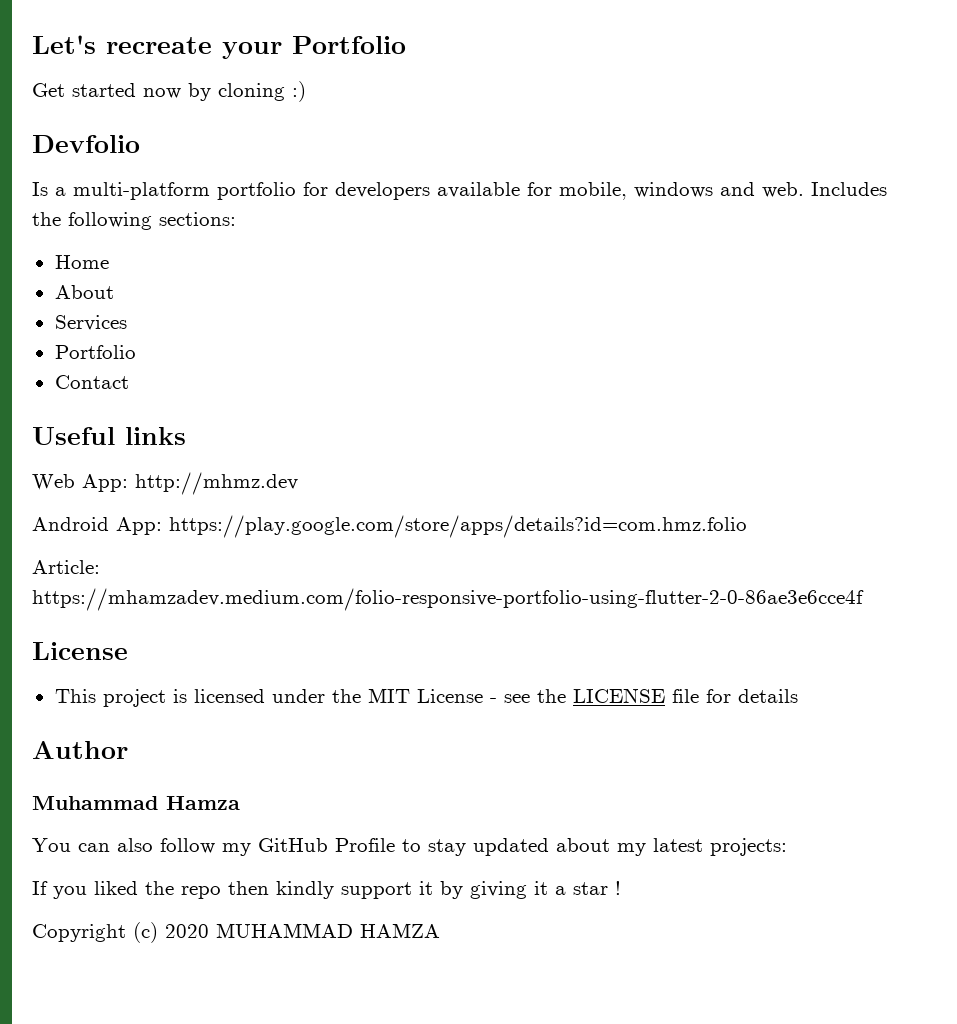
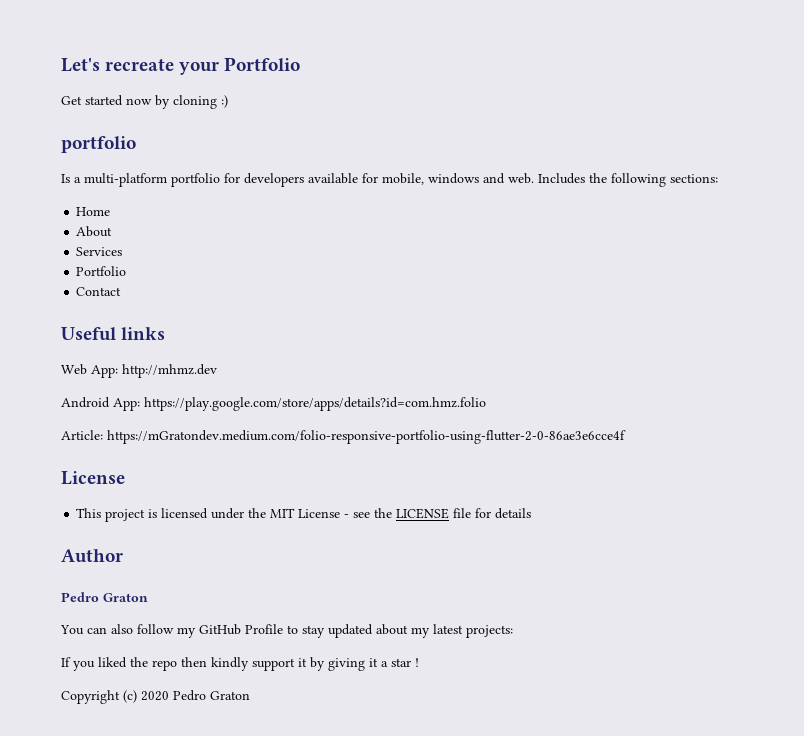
[32,135,140,153] Devfolio -> [61,136,136,153] portfolio
[32,588,864,611] https://mhamzadev.medium.com/folio-responsive-portfolio-using-flutter-2-0-86ae3e6cce4f -> [107,430,626,444] https://mGratondev.medium.com/folio-responsive-portfolio-using-flutter-2-0-86ae3e6cce4f
[32,796,240,810] Muhammad Hamza -> [61,592,148,602] Pedro Graton
[216,923,440,938] MUHAMMAD HAMZA -> [173,690,250,701] Pedro Graton

